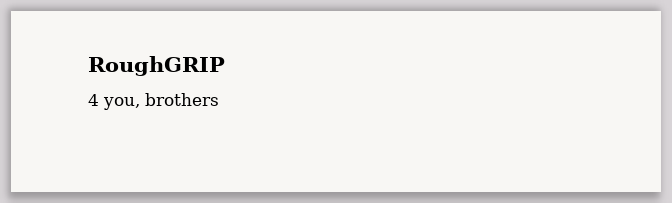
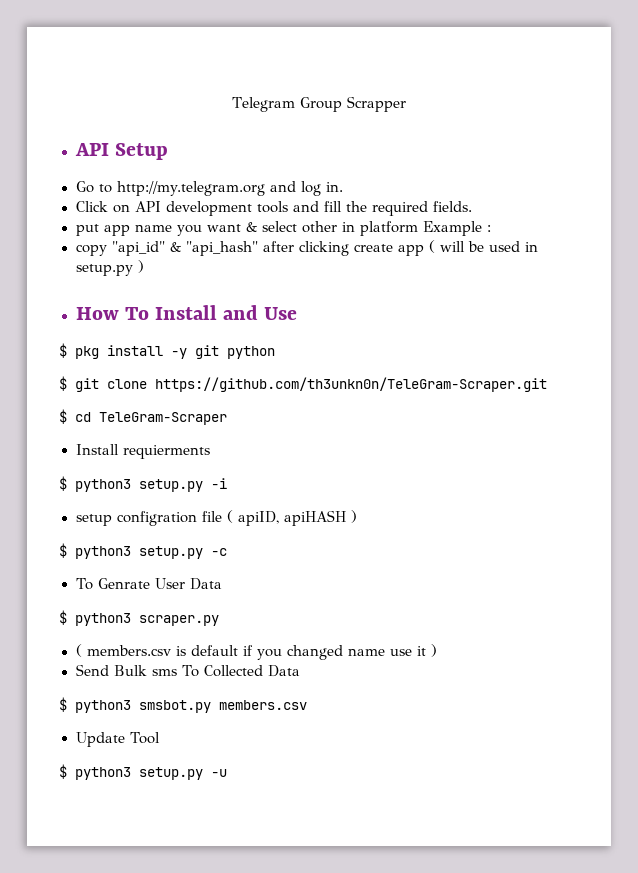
[88,56,225,76] [88,93,219,110] RoughGRIP // 4 you, brothers -> [232,96,406,112] [74,143,168,160] [75,181,344,196] [75,201,472,216] [75,221,491,236] [75,240,538,256] [75,260,144,276] [75,305,298,320] [59,343,275,359] [59,376,547,392] [59,409,227,425] [75,444,210,459] [59,476,227,492] [75,510,357,526] [59,543,227,559] [75,578,223,590] [59,610,219,626] [75,644,437,660] [75,664,301,677] [59,697,307,713] [75,732,161,747] [59,764,227,780] Telegram Group Scrapper // API Setup // Go to http://my.telegram.org and log in. // Click on API development tools and fill the required fields. // put app name you want & select other in platform Example : // copy "api_id" & "api_hash" after clicking create app ( will be used in setup.py ) // How To Install and Use // $ pkg install -y git python // $ git clone https://github.com/th3unkn0n/TeleGram-Scraper.git // $ cd TeleGram-Scraper // Install requierments // $ python3 setup.py -i // setup configration file ( apiID, apiHASH ) // $ python3 setup.py -c // To Genrate User Data // $ python3 scraper.py // ( members.csv is default if you changed name use it ) // Send Bulk sms To Collected Data // $ python3 smsbot.py members.csv // Update Tool // $ python3 setup.py -u

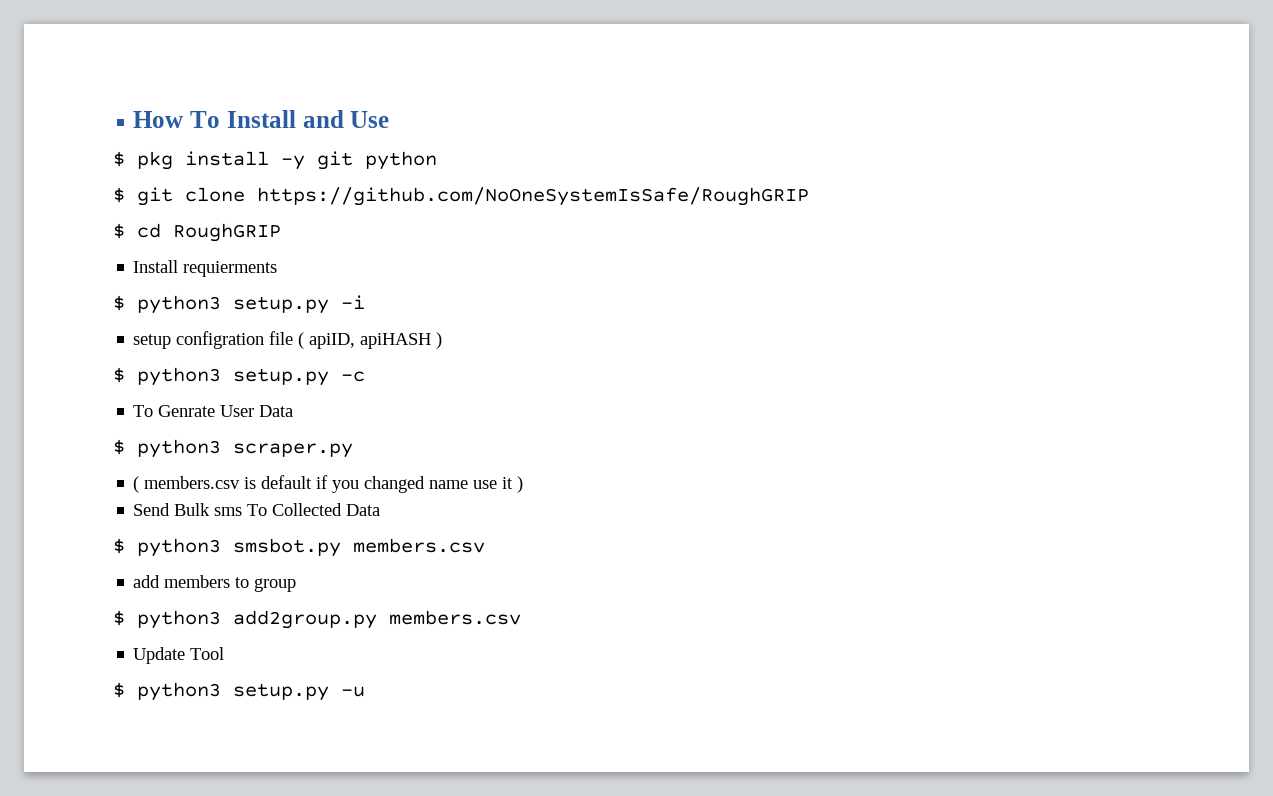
[232,96,406,112] [74,143,168,160] [75,181,344,196] [75,201,472,216] [75,221,491,236] [75,240,538,256] [75,260,144,276] Telegram Group Scrapper // API Setup // Go to http://my.telegram.org and log in. // Click on API development tools and fill the required fields. // put app name you want & select other in platform Example : // copy "api_id" & "api_hash" after clicking create app ( will be used in setup.py ) // -> (133, 119) none
[155,377,547,392] https://github.com/th3unkn0n/TeleGram-Scraper.git -> [257,187,809,206] https://github.com/NoOneSystemIsSafe/RoughGRIP
[99,412,227,425] TeleGram-Scraper -> [173,223,281,242] RoughGRIP
(307, 705) none -> [133,575,297,592] [113,610,521,629] // add members to group // $ python3 add2group.py members.csv

